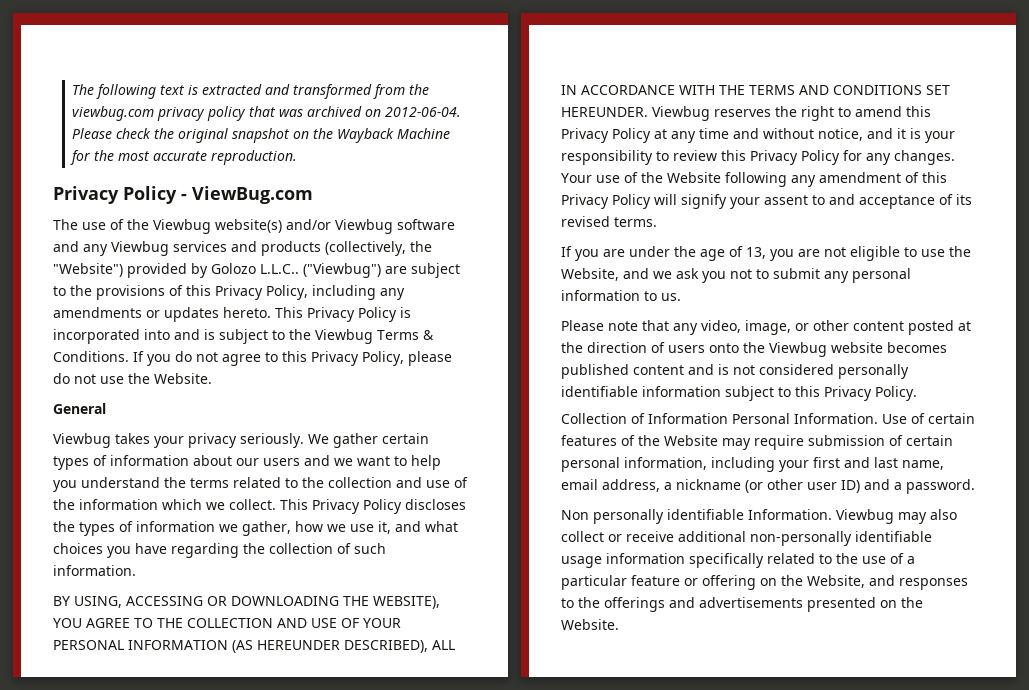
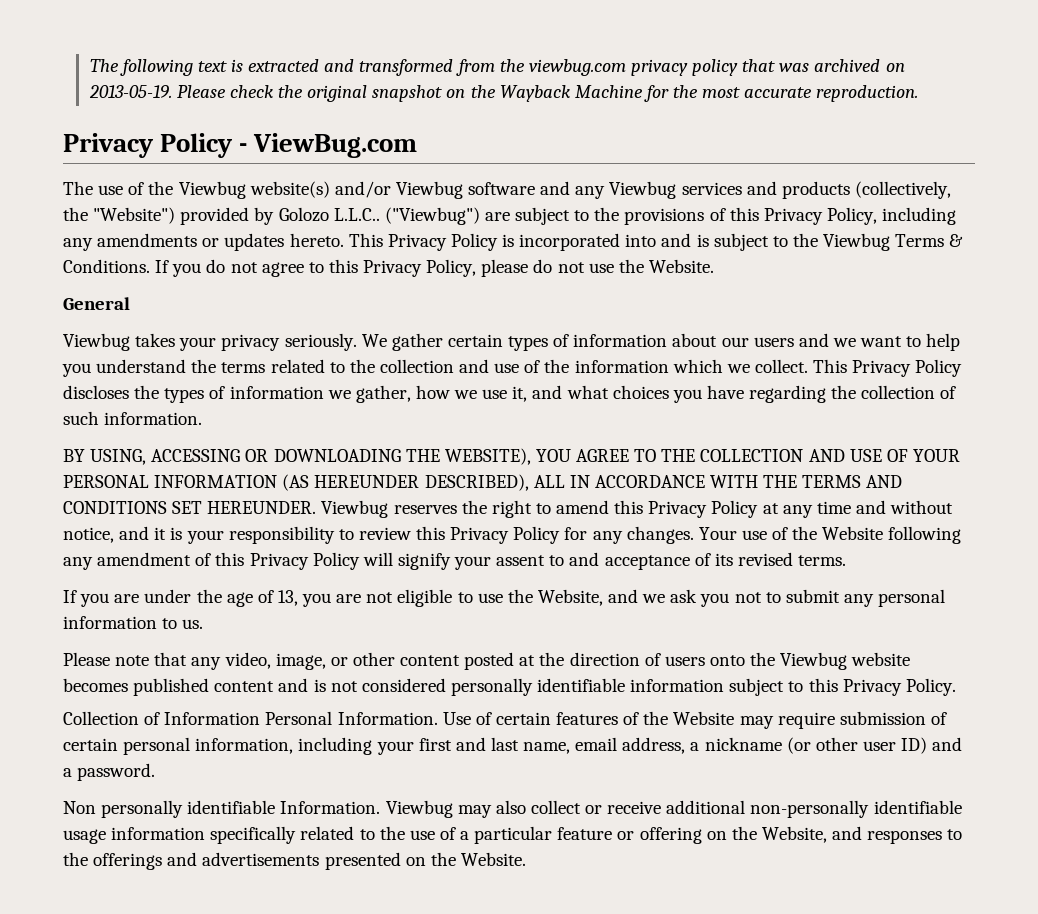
[385,107,462,117] 2012-06-04. -> [88,85,172,98] 2013-05-19.

